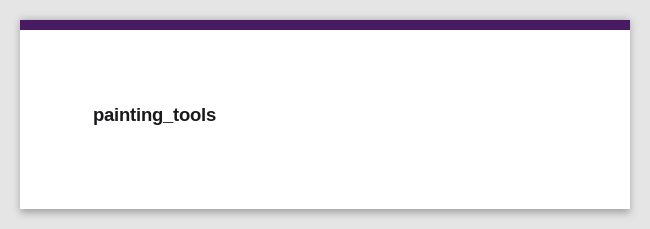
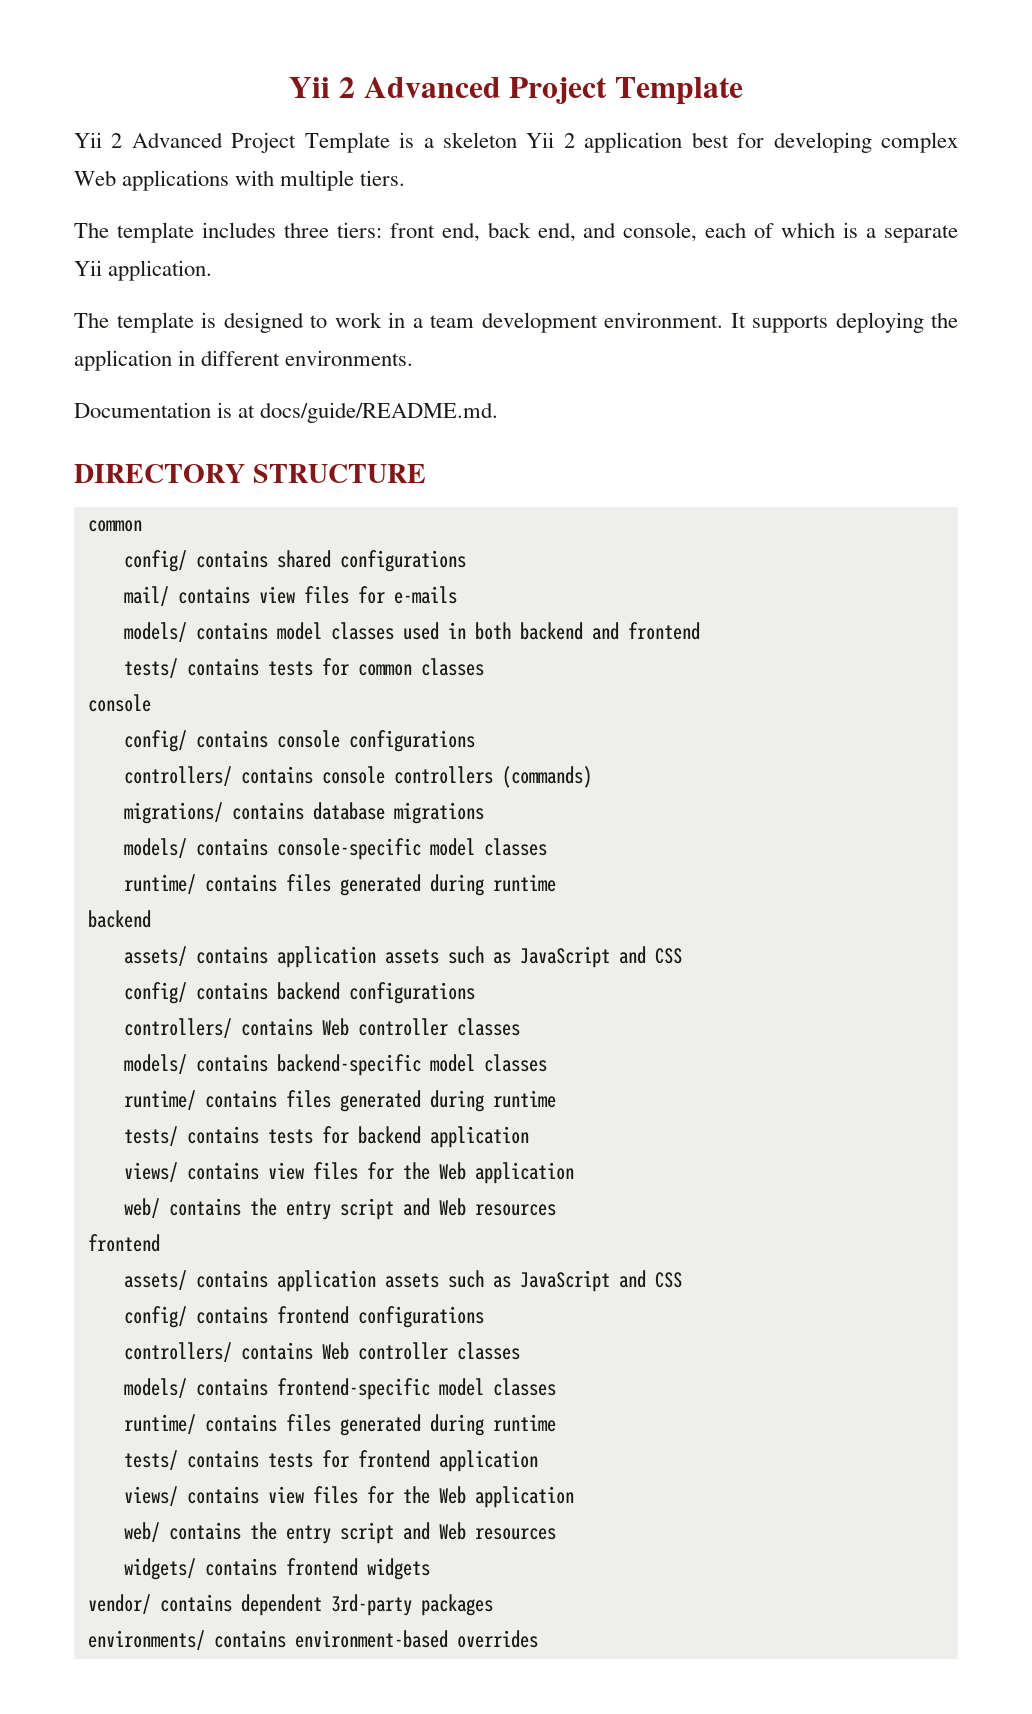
[93,108,216,125] painting_tools -> [289,77,743,105] [74,132,959,153] [74,170,406,191] [74,222,958,243] [74,260,213,281] [74,312,958,333] [74,350,414,371] [74,402,499,423] [74,464,426,483] [87,520,142,532] [123,550,466,572] [123,586,457,606] [123,622,700,642] [123,658,484,678] [87,694,151,712] [123,730,475,752] [123,766,592,788] [123,802,484,824] [123,838,547,860] [123,874,556,896] [87,910,151,928] [123,946,682,968] [123,982,475,1004] [123,1018,520,1038] [123,1054,547,1076] [123,1090,556,1112] [123,1126,529,1148] [123,1162,574,1184] [123,1198,556,1220] [87,1234,160,1252] [123,1270,682,1292] [123,1306,484,1328] [123,1342,520,1362] [123,1378,556,1400] [123,1414,556,1436] [123,1450,538,1472] [123,1486,574,1508] [123,1522,556,1544] [123,1558,430,1580] [87,1594,493,1616] [87,1630,538,1650] Yii 2 Advanced Project Template // Yii 2 Advanced Project Template is a skeleton Yii 2 application best for developing complex Web applications with multiple tiers. // The template includes three tiers: front end, back end, and console, each of which is a separate Yii application. // The template is designed to work in a team development environment. It supports deploying the application in different environments. // Documentation is at docs/guide/README.md. // DIRECTORY STRUCTURE // common // config/ contains shared configurations // mail/ contains view files for e-mails // models/ contains model classes used in both backend and frontend // tests/ contains tests for common classes // console // config/ contains console configurations // controllers/ contains console controllers (commands) // migrations/ contains database migrations // models/ contains console-specific model classes // runtime/ contains files generated during runtime // backend // assets/ contains application assets such as JavaScript and CSS // config/ contains backend configurations // controllers/ contains Web controller classes // models/ contains backend-specific model classes // runtime/ contains files generated during runtime // tests/ contains tests for backend application // views/ contains view files for the Web application // web/ contains the entry script and Web resources // frontend // assets/ contains application assets such as JavaScript and CSS // config/ contains frontend configurations // controllers/ contains Web controller classes // models/ contains frontend-specific model classes // runtime/ contains files generated during runtime // tests/ contains tests for frontend application // views/ contains view files for the Web application // web/ contains the entry script and Web resources // widgets/ contains frontend widgets // vendor/ contains dependent 3rd-party packages // environments/ contains environment-based overrides

